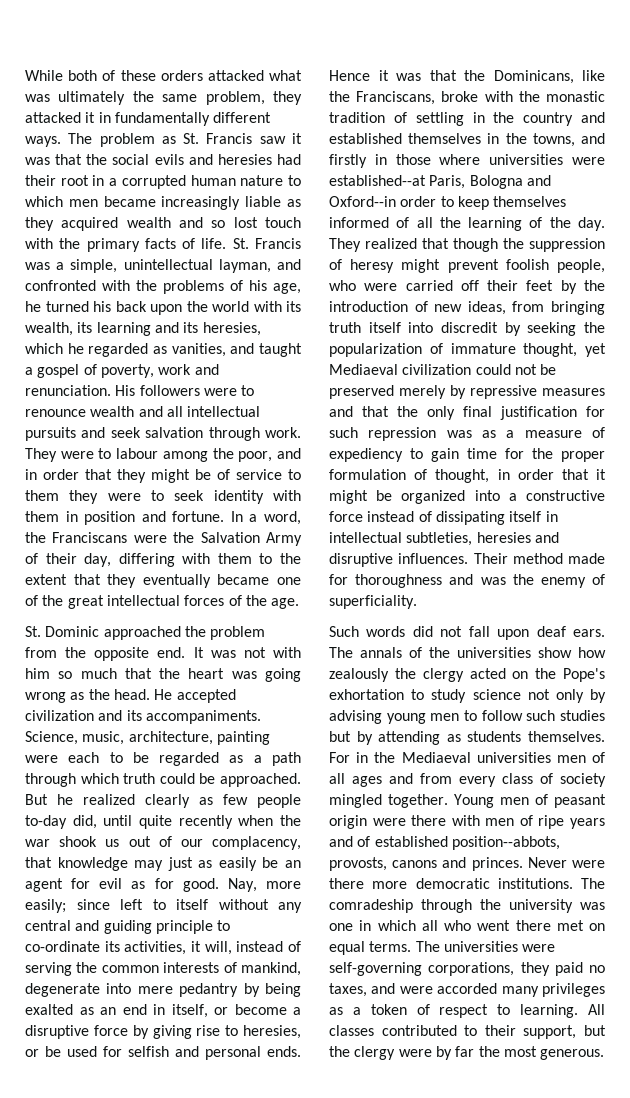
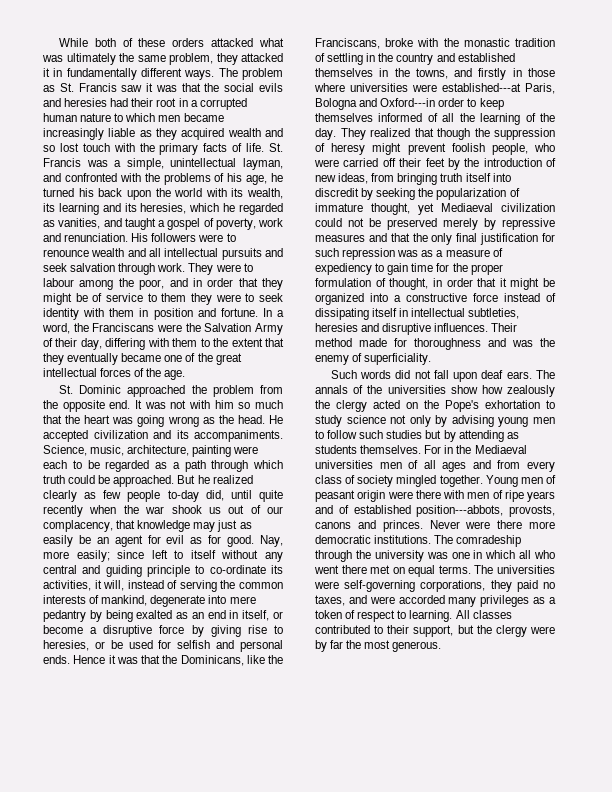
[329,175,426,186] established--at -> [442,83,521,92] established---at
[329,196,396,207] Oxford--in -> [380,98,436,107] Oxford---in
[451,836,560,850] position--abbots, -> [416,505,504,517] position---abbots,

